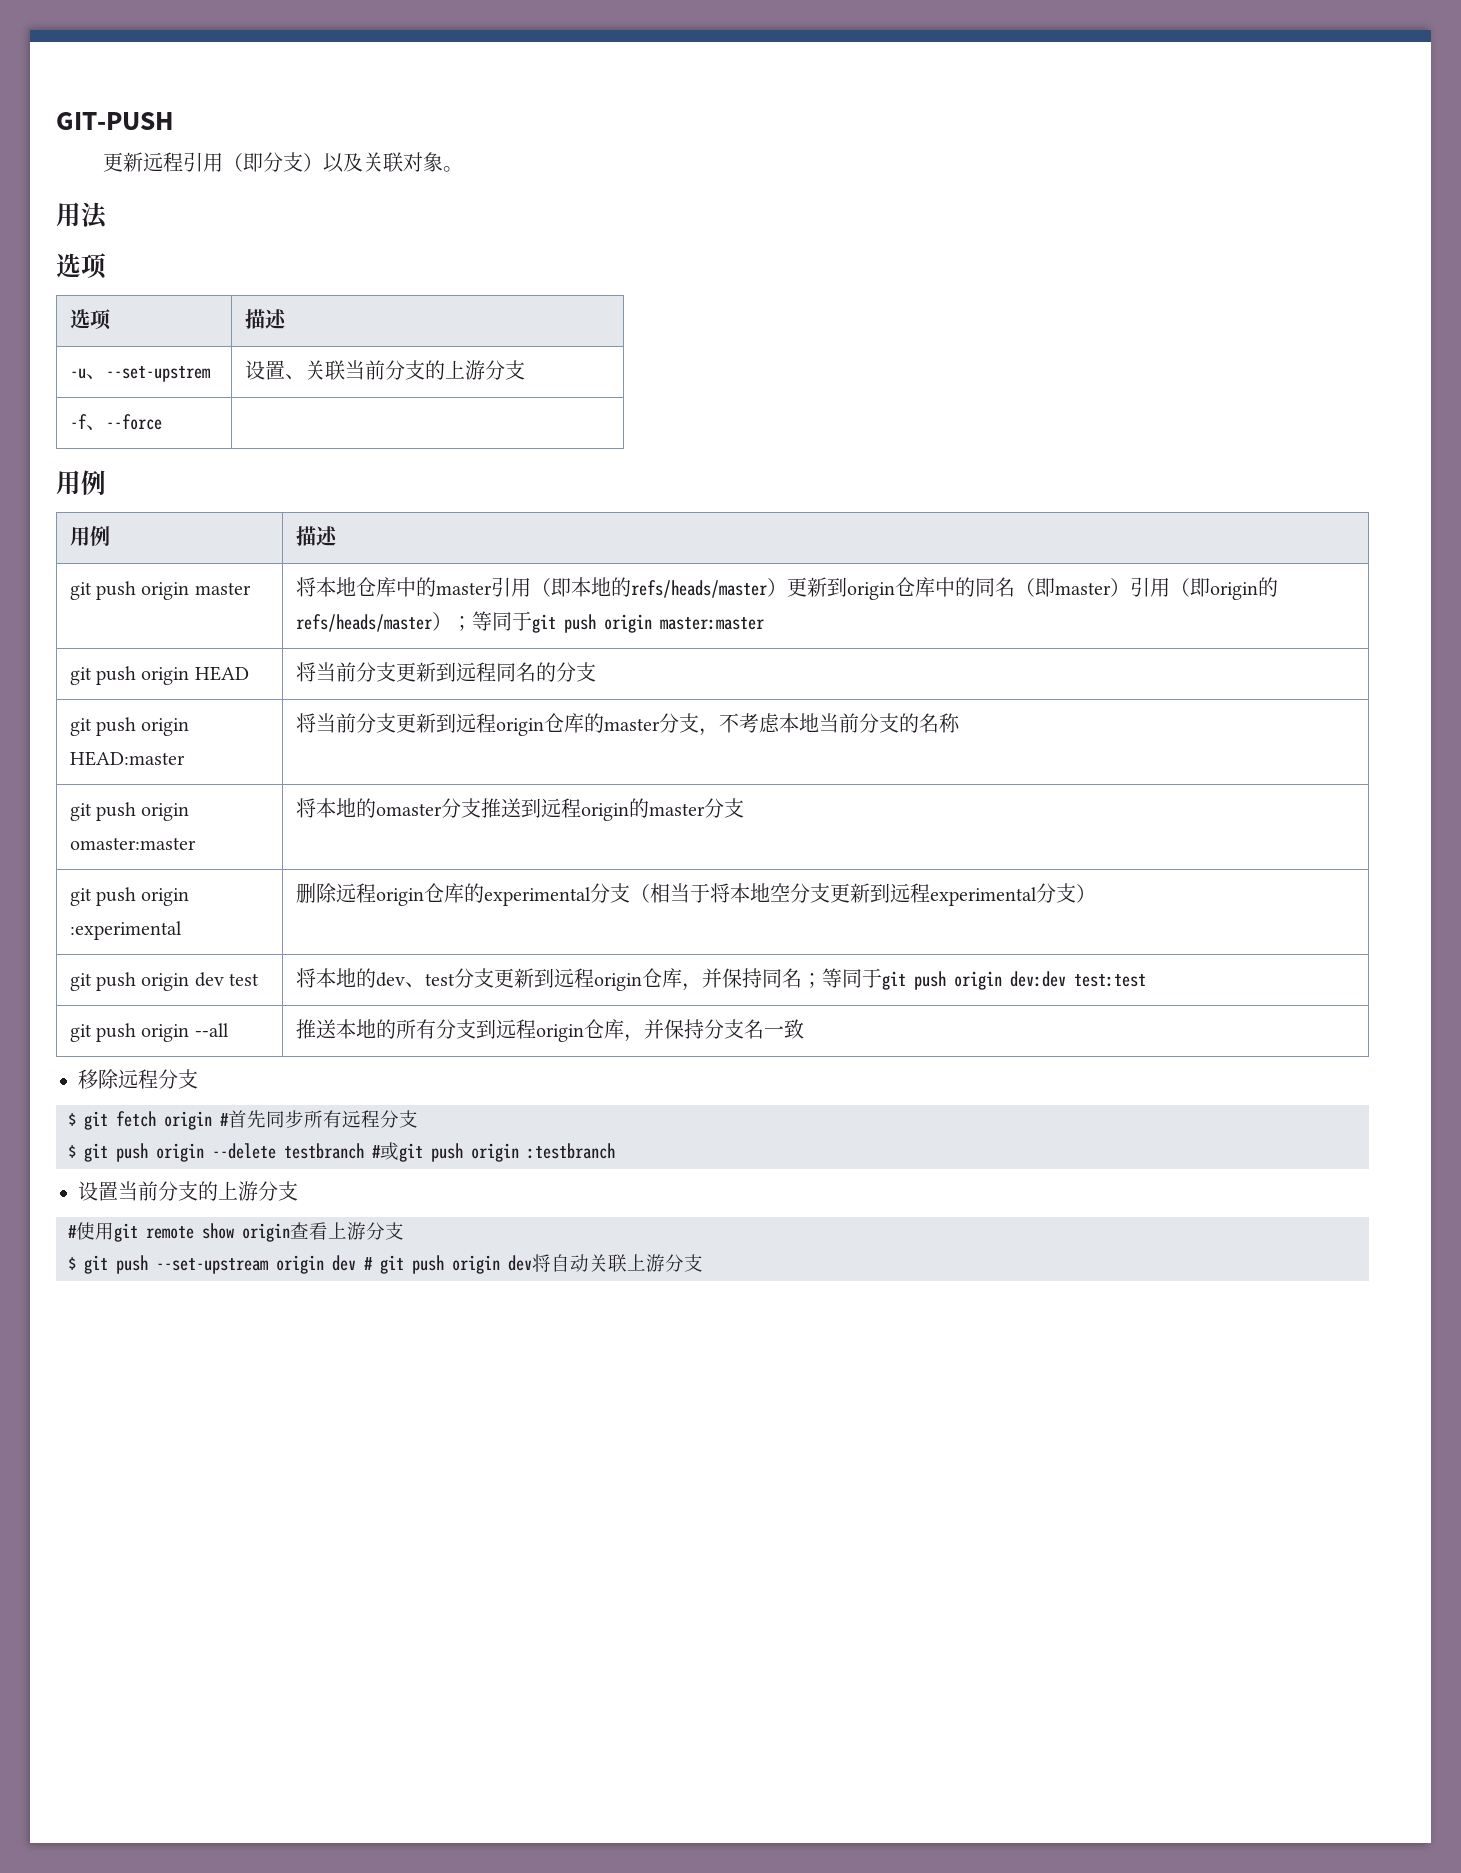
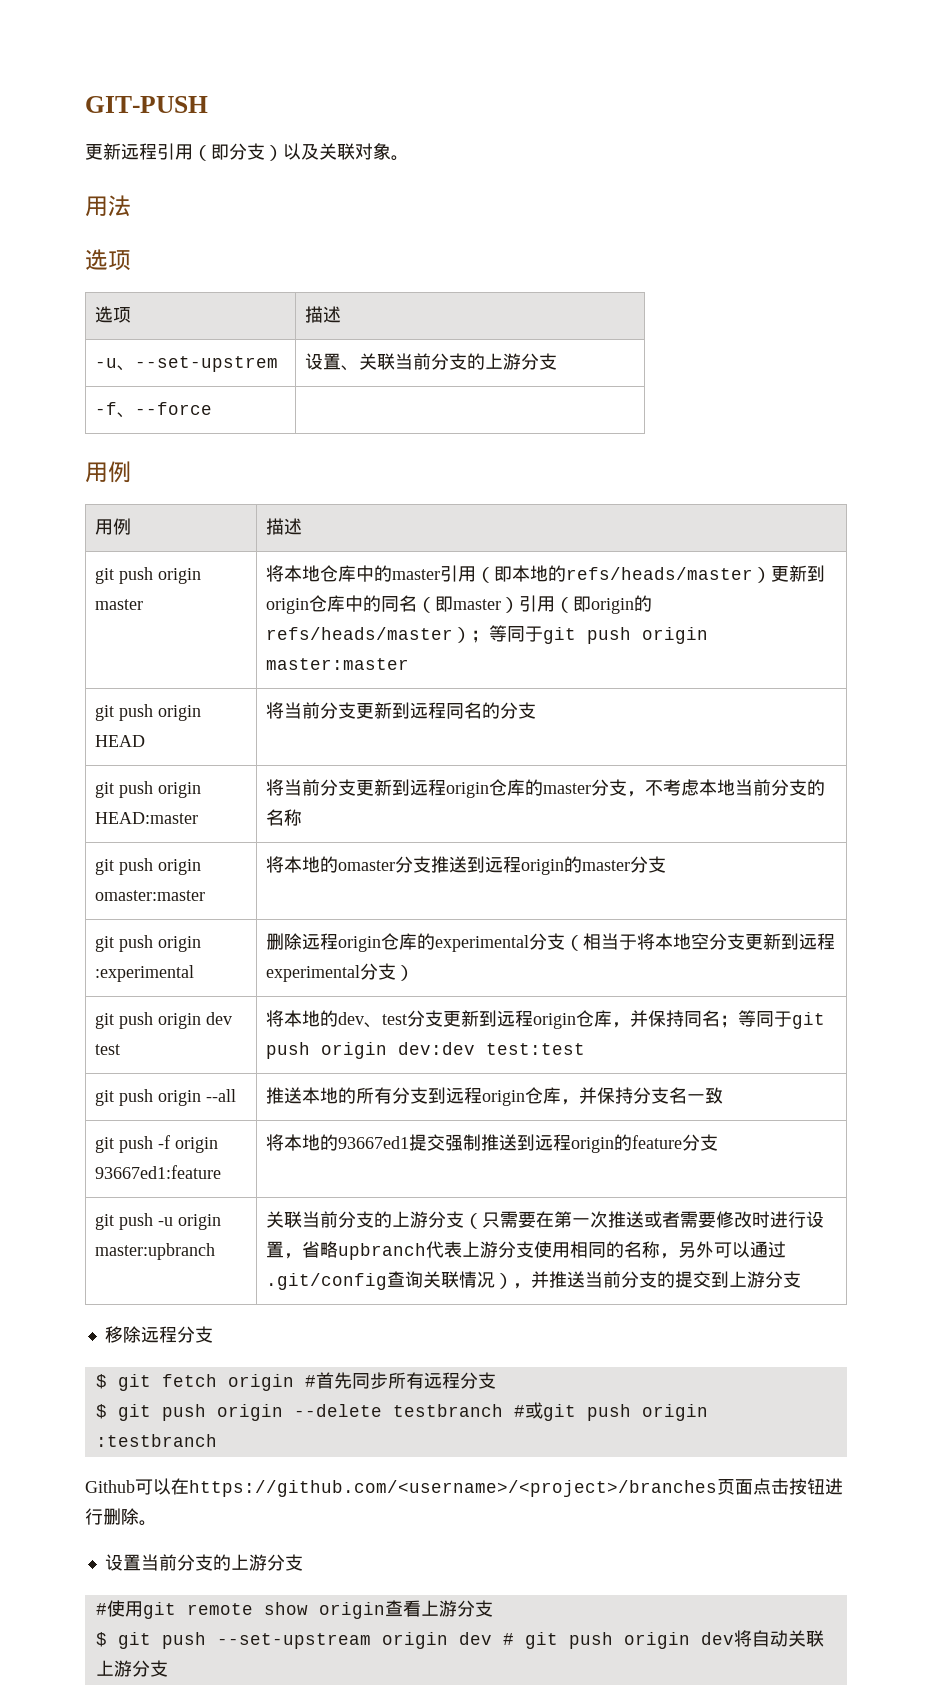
(804, 1029) none -> [95,1135,219,1153] [95,1165,222,1179] [266,1134,719,1153] [95,1213,222,1230] [95,1243,216,1260] [266,1211,825,1229] [266,1241,787,1260] [266,1271,802,1290] // git push -f origin 93667ed1:feature | 将本地的93667ed1提交强制推送到远程origin的feature分支 // git push -u origin master:upbranch | 关联当前分支的上游分支（只需要在第一次推送或者需要修改时进行设置，省略upbranch代表上游分支使用相同的名称，另外可以通过.git/config查询关联情况），并推送当前分支的提交到上游分支
(615, 1151) none -> [85,1478,843,1497] [85,1508,157,1526] // Github可以在https://github.com/<username>/<project>/branches页面点击按钮进行删除。

